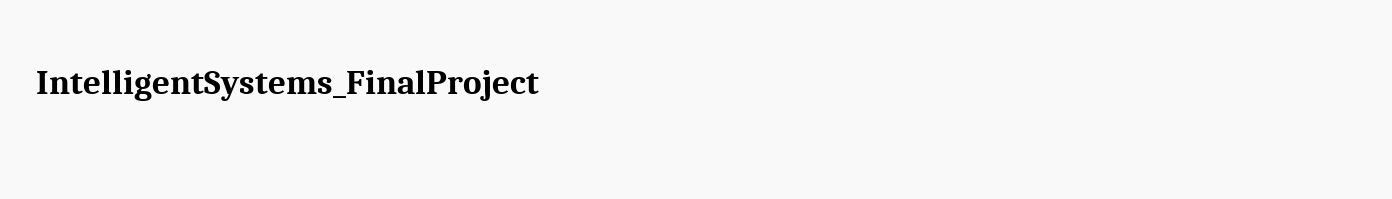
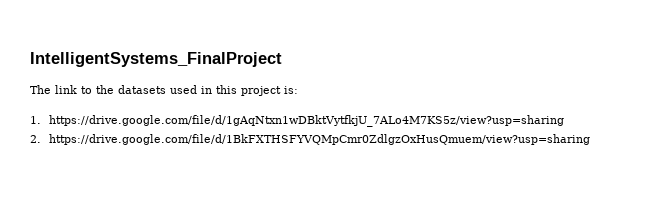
(539, 85) none -> [30,85,298,96] [30,115,564,127] [30,134,590,145] // The link to the datasets used in this project is: // 1. https://drive.google.com/file/d/1gAqNtxn1wDBktVytfkjU_7ALo4M7KS5z/view?usp=sharing // 2. https://drive.google.com/file/d/1BkFXTHSFYVQMpCmr0ZdlgzOxHusQmuem/view?usp=sharing

